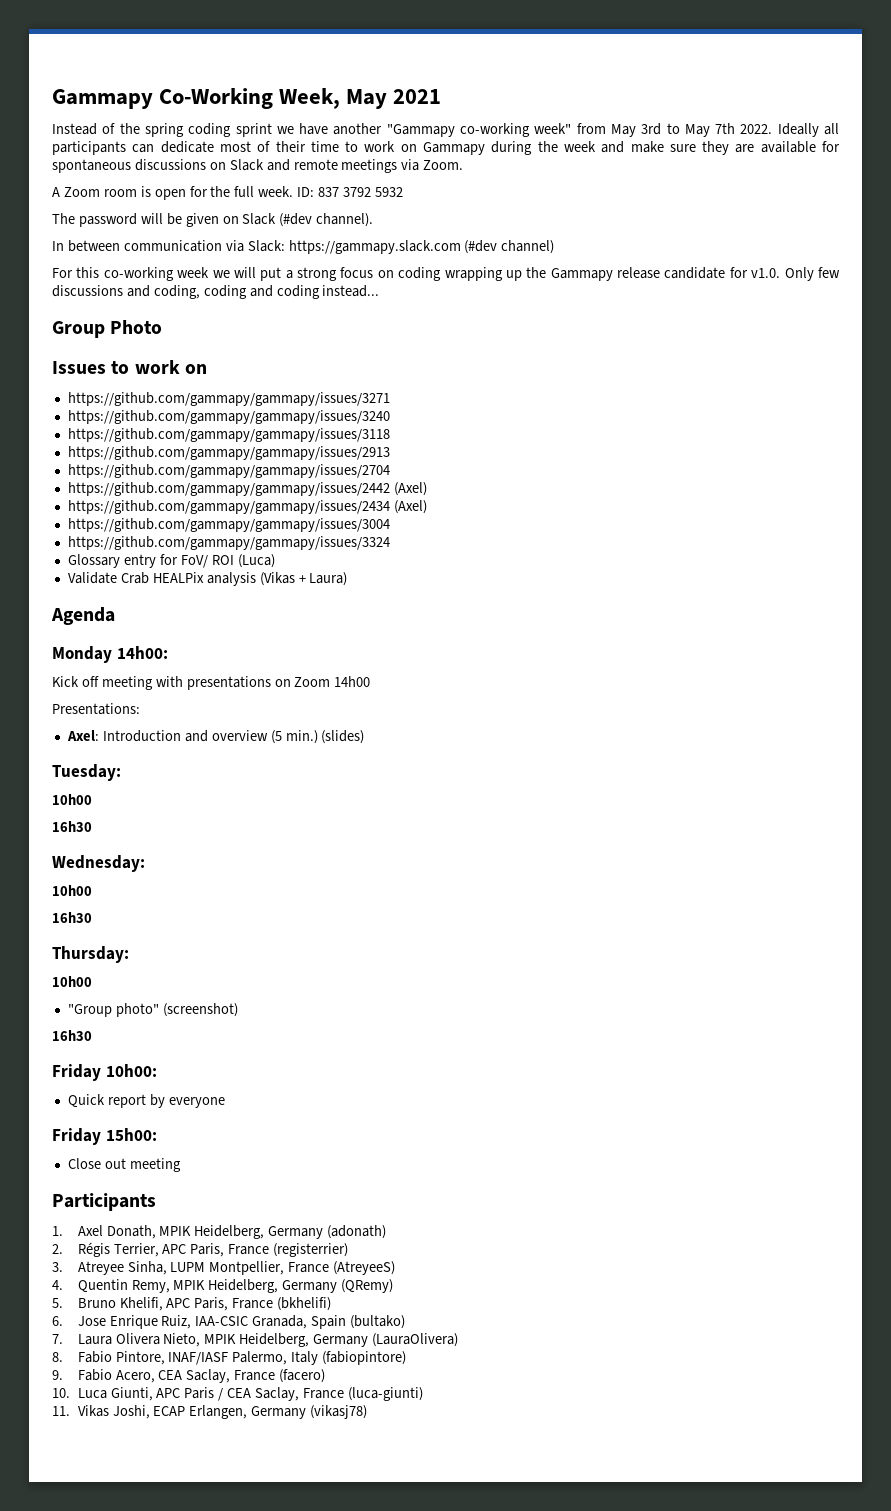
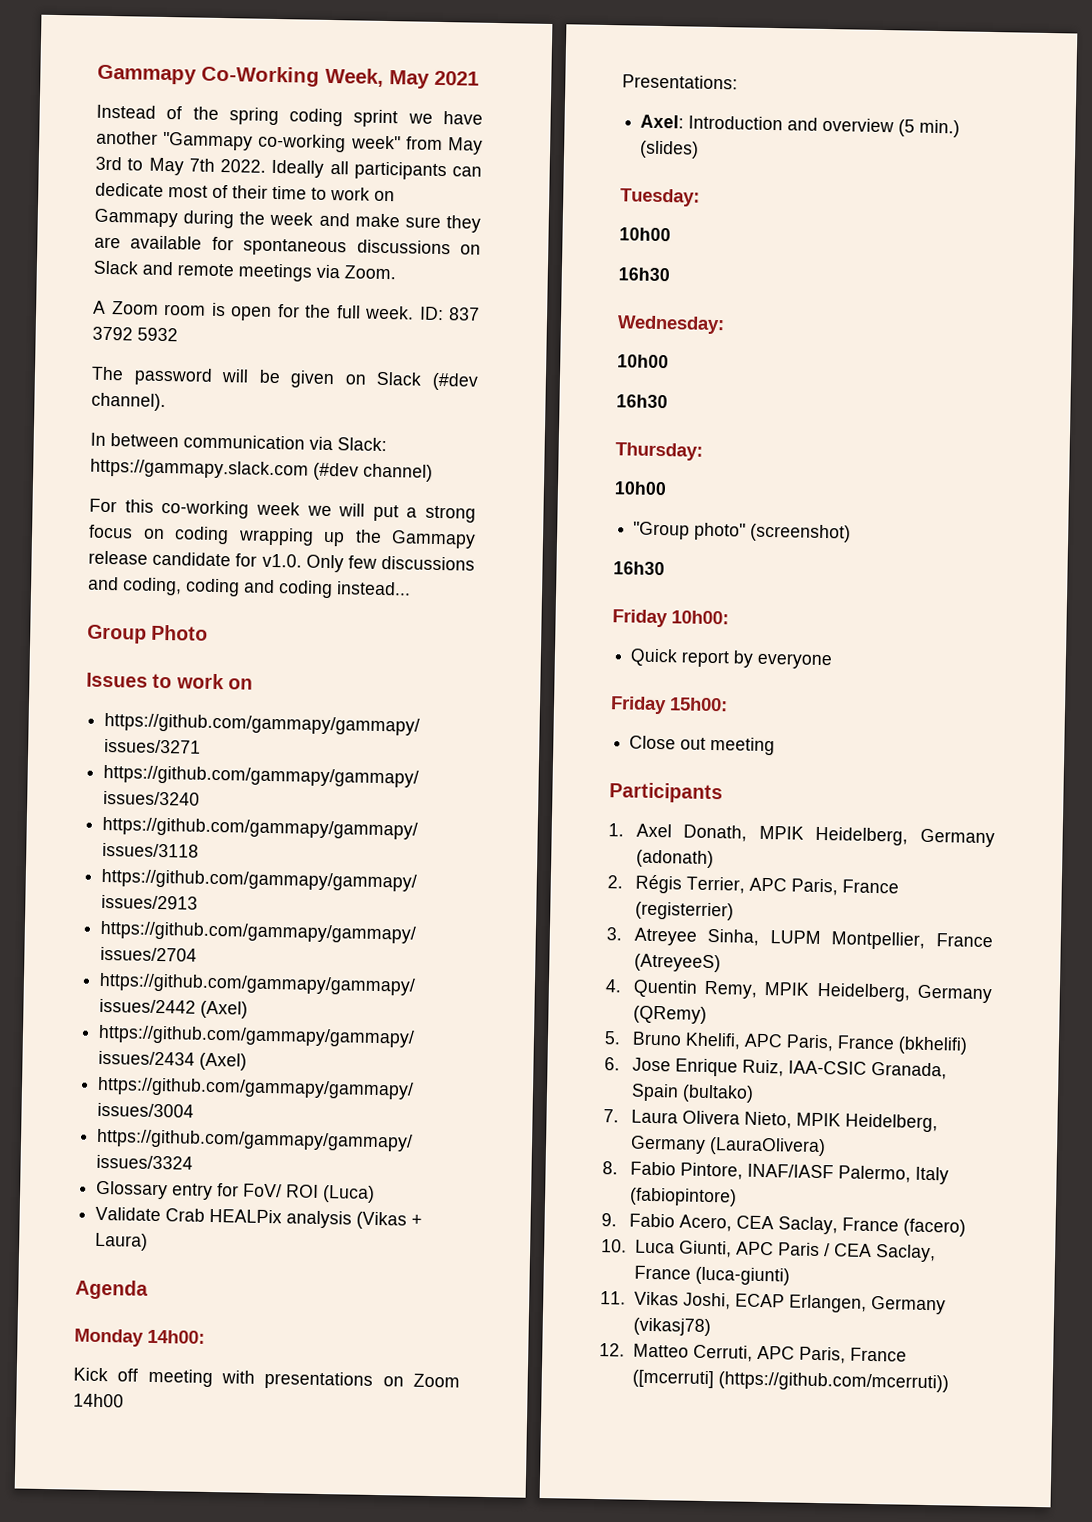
(368, 1412) none -> [599,1343,907,1364] [631,1369,949,1393] // 12. Matteo Cerruti, APC Paris, France ([mcerruti] (https://github.com/mcerruti))

